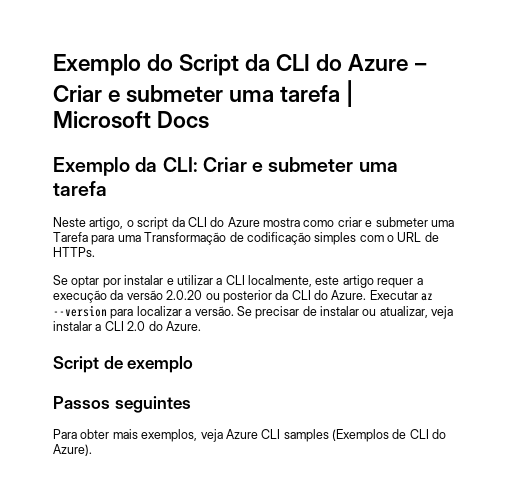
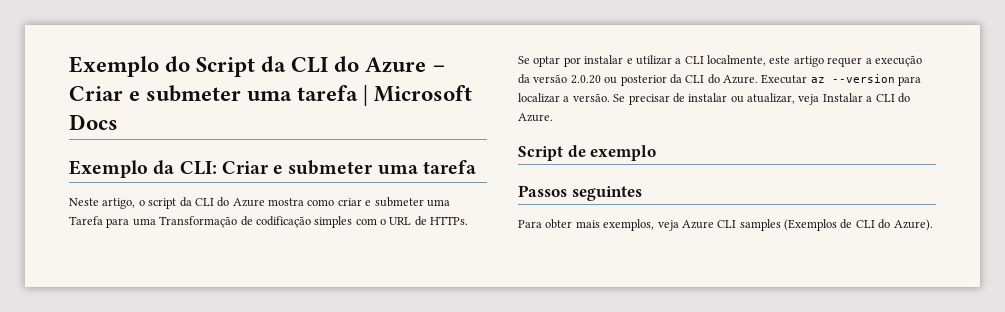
[53,321,146,331] instalar a CLI 2.0 -> [822,93,895,102] Instalar a CLI

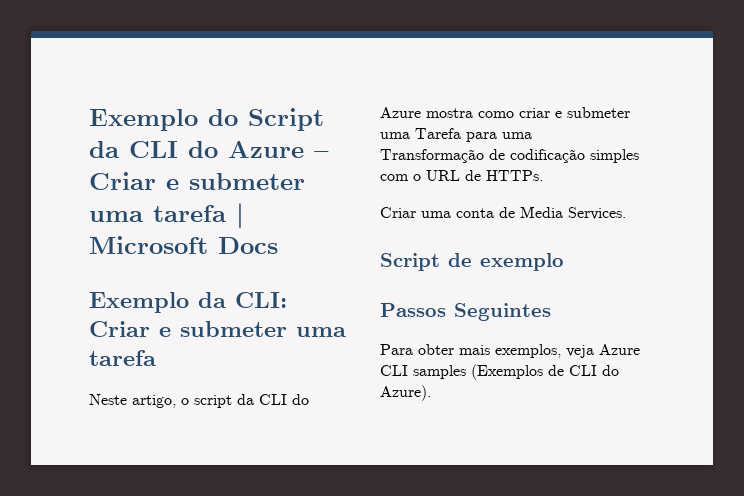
[518,55,922,67] [518,74,922,86] [518,93,910,105] [518,113,553,122] Se optar por instalar e utilizar a CLI localmente, este artigo requer a execução da versão 2.0.20 ou posterior da CLI do Azure. Executar az --version para localizar a versão. Se precisar de instalar ou atualizar, veja Instalar a CLI do Azure. -> [380,206,626,220] Criar uma conta de Media Services.
[571,186,642,201] seguintes -> [454,303,551,321] Seguintes

